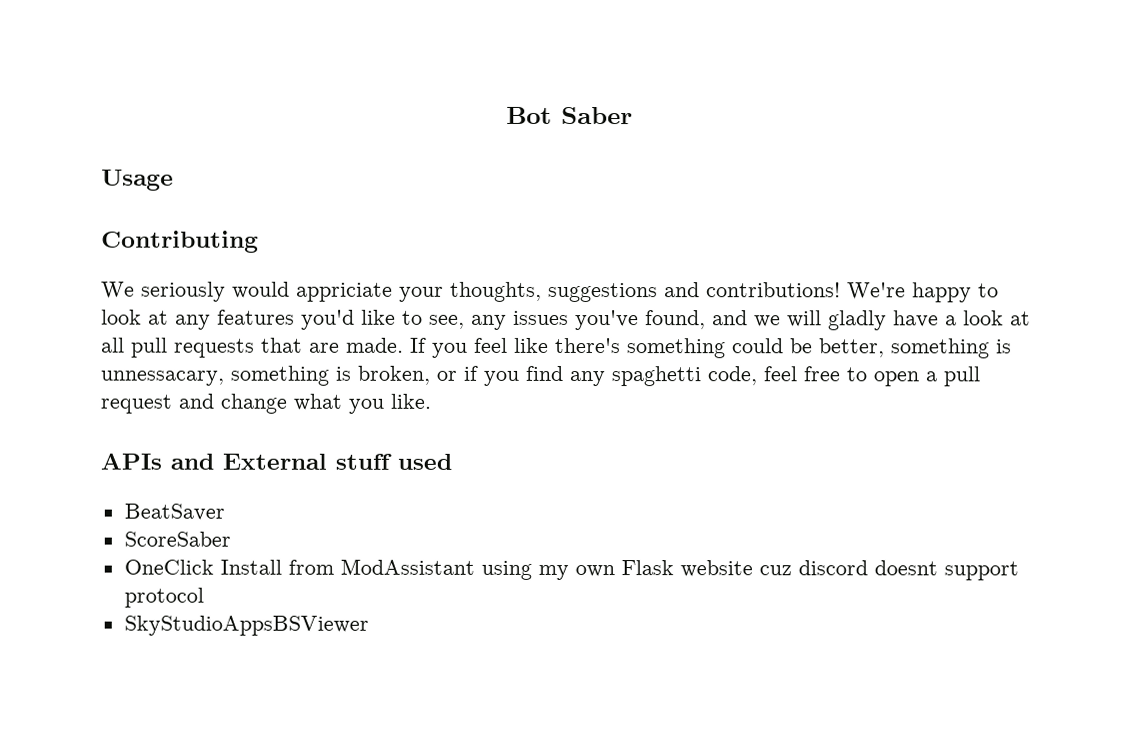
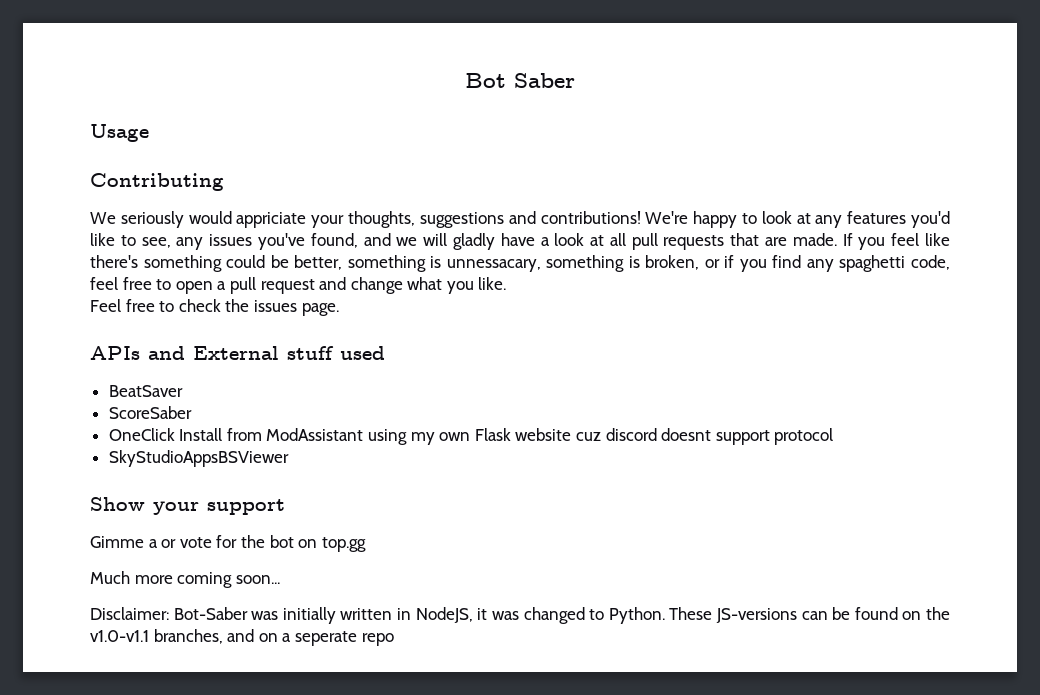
(431, 401) none -> [90,299,339,316] // Feel free to check the issues page.
(369, 625) none -> [90,497,285,515] [90,535,366,552] [90,571,280,588] [90,607,950,624] [90,629,394,646] // Show your support // Gimme a or vote for the bot on top.gg // Much more coming soon... // Disclaimer: Bot-Saber was initially written in NodeJS, it was changed to Python. These JS-versions can be found on the v1.0-v1.1 branches, and on a seperate repo

